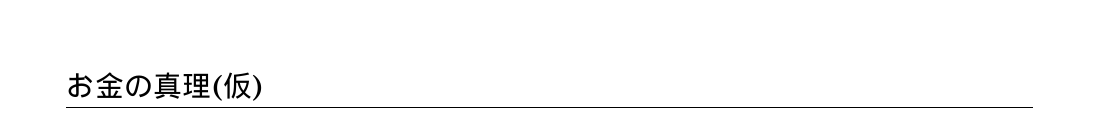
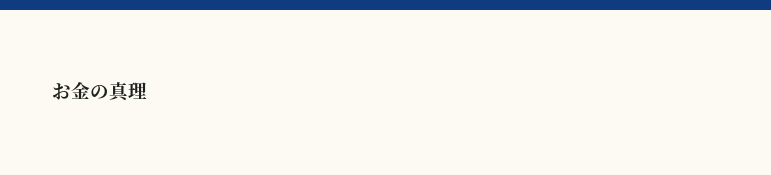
[211,72,264,101] (仮) -> (147, 90) none

